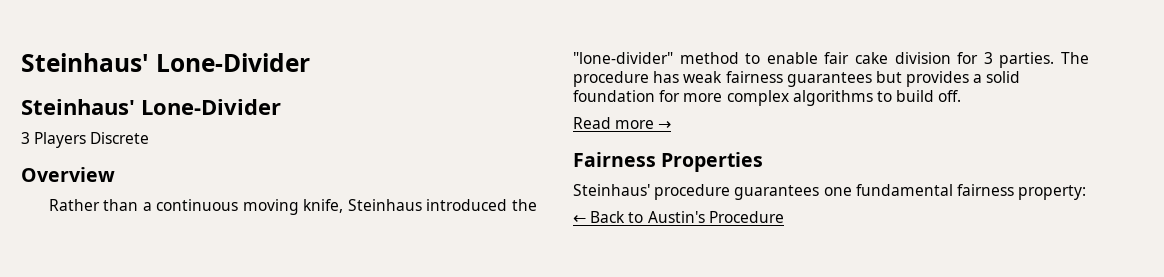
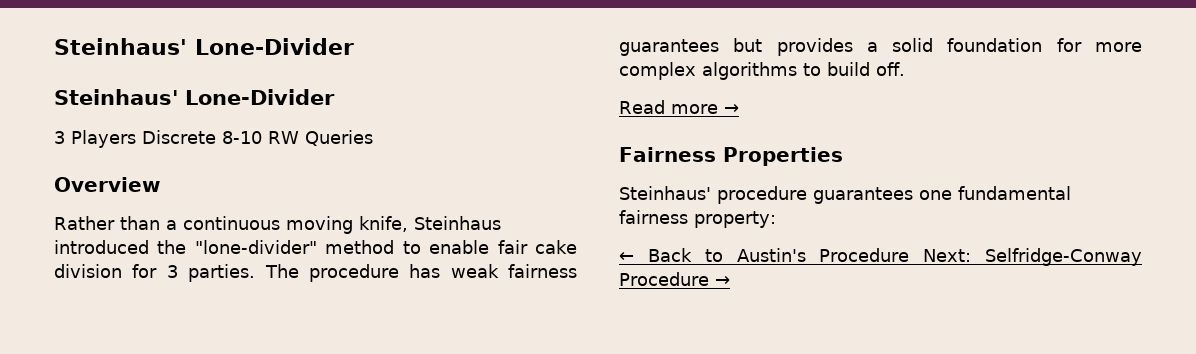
(150, 138) none -> [222,130,373,146] 8-10 RW Queries
(784, 217) none -> [923,248,1142,266] [619,272,730,286] Next: Selfridge-Conway Procedure →

